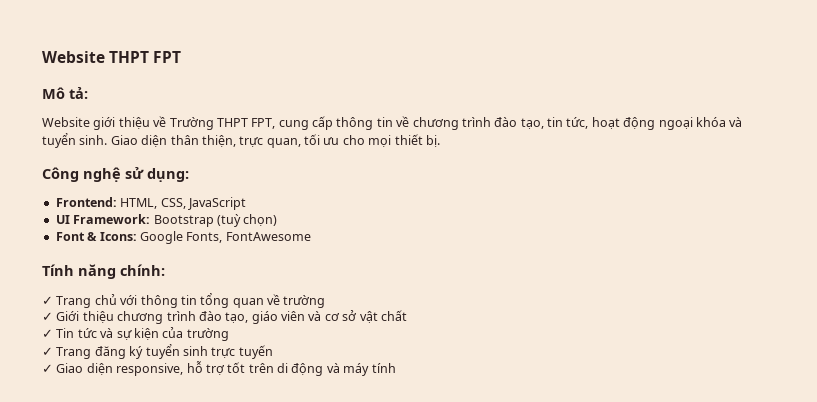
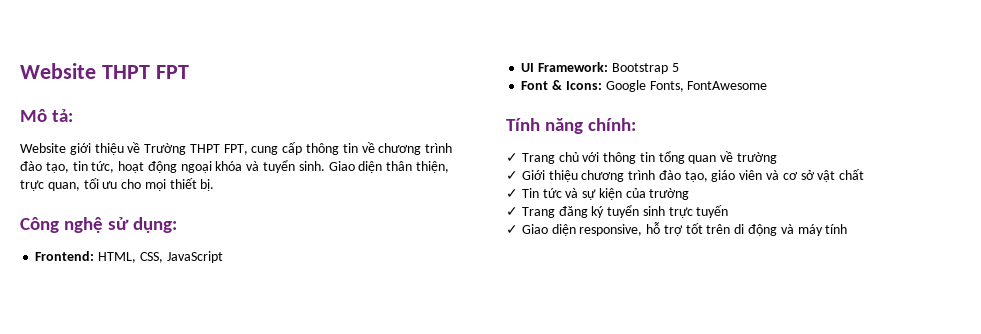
[216,214,278,227] (tuỳ chọn) -> [671,63,679,72] 5

